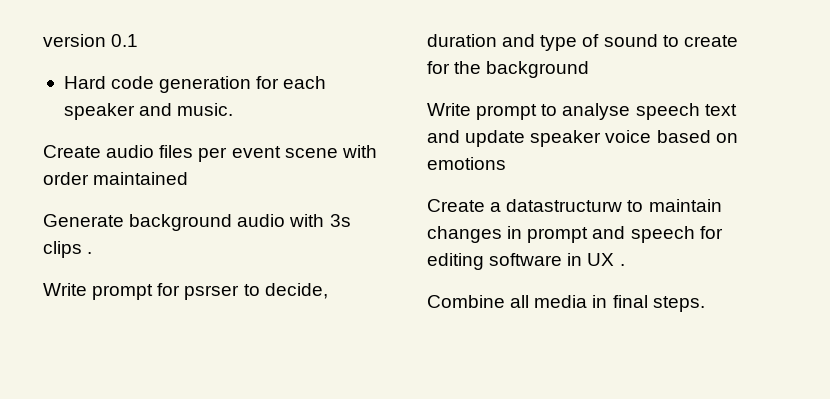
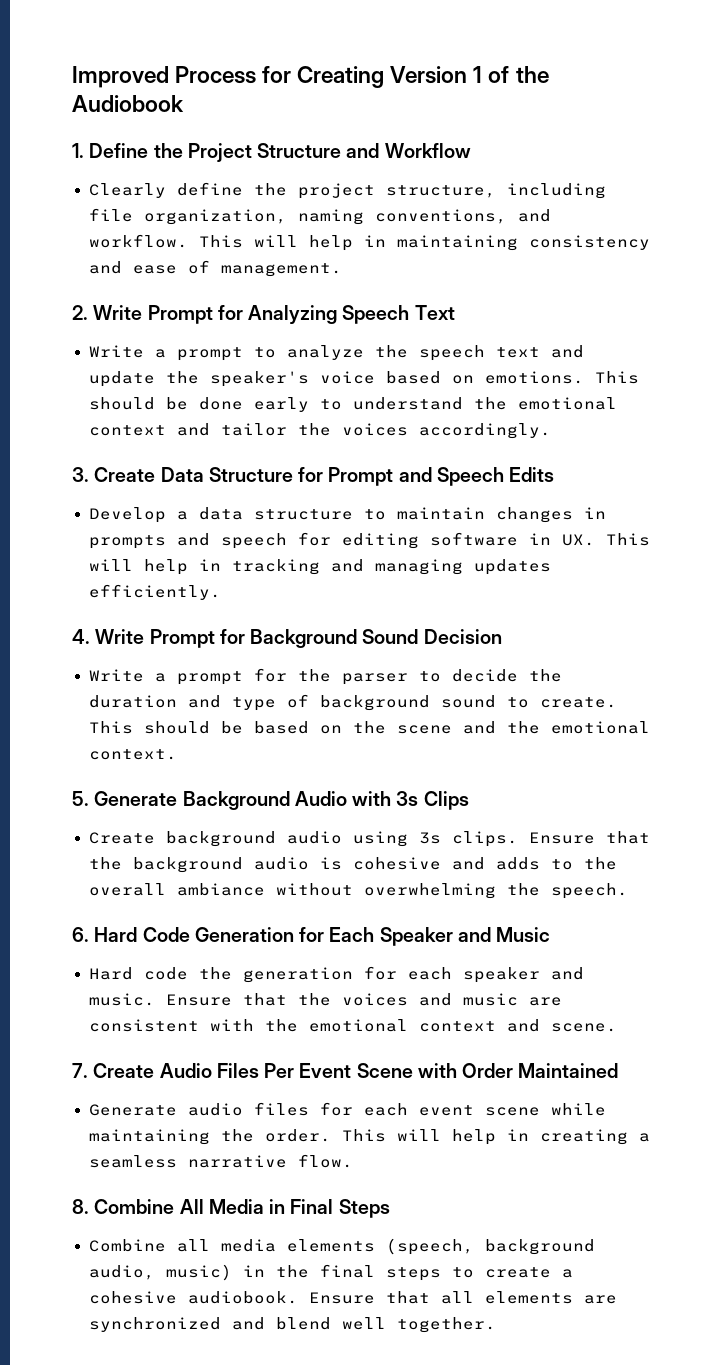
[43,34,139,47] version 0.1 -> [72,66,549,88] [72,95,184,112] [72,143,471,162] [88,182,606,199] [88,208,551,225] [88,234,650,251] [88,260,342,277] [72,305,455,324] [88,345,584,361] [88,371,639,387] [88,397,617,412] [88,423,551,439] [72,467,555,486] [88,507,606,523] [88,532,650,549] [88,559,551,575] [88,584,221,600] [72,629,502,648] [88,668,562,685] [88,694,617,711] [88,721,650,734] [88,749,177,760] [72,791,469,810] [88,831,650,847] [88,857,617,873] [88,883,628,899] [72,927,551,946] Improved Process for Creating Version 1 of the Audiobook // 1. Define the Project Structure and Workflow // Clearly define the project structure, including file organization, naming conventions, and workflow. This will help in maintaining consistency and ease of management. // 2. Write Prompt for Analyzing Speech Text // Write a prompt to analyze the speech text and update the speaker's voice based on emotions. This should be done early to understand the emotional context and tailor the voices accordingly. // 3. Create Data Structure for Prompt and Speech Edits // Develop a data structure to maintain changes in prompts and speech for editing software in UX. This will help in tracking and managing updates efficiently. // 4. Write Prompt for Background Sound Decision // Write a prompt for the parser to decide the duration and type of background sound to create. This should be based on the scene and the emotional context. // 5. Generate Background Audio with 3s Clips // Create background audio using 3s clips. Ensure that the background audio is cohesive and adds to the overall ambiance without overwhelming the speech. // 6. Hard Code Generation for Each Speaker and Music
(155, 82) none -> [198,967,232,980] the
[43,145,377,162] [43,172,189,185] [43,214,351,231] [43,241,93,258] [43,283,328,300] [427,34,738,51] [427,61,590,78] [427,103,737,120] [427,130,738,147] [427,157,506,170] [427,199,722,212] [427,226,723,243] [427,253,625,270] [427,295,705,312] // Create audio files per event scene with order maintained // Generate background audio with 3s clips . // Write prompt for psrser to decide, duration and type of sound to create for the background // Write prompt to analyse speech text and update speaker voice based on emotions // Create a datastructurw to maintain changes in prompt and speech for editing software in UX . // Combine all media in final steps. -> [165,993,562,1006] [88,1019,617,1032] [72,1063,619,1078] [88,1102,606,1116] [88,1129,650,1145] [88,1154,353,1168] [72,1199,390,1218] [88,1238,595,1255] [88,1264,573,1281] [88,1291,617,1304] [88,1317,496,1333] Ensure that the voices and music are consistent with the emotional context and scene. // 7. Create Audio Files Per Event Scene with Order Maintained // Generate audio files for each event scene while maintaining the order. This will help in creating a seamless narrative flow. // 8. Combine All Media in Final Steps // Combine all media elements (speech, background audio, music) in the final steps to create a cohesive audiobook. Ensure that all elements are synchronized and blend well together.

